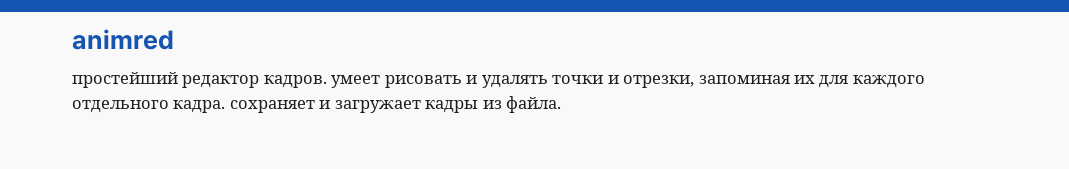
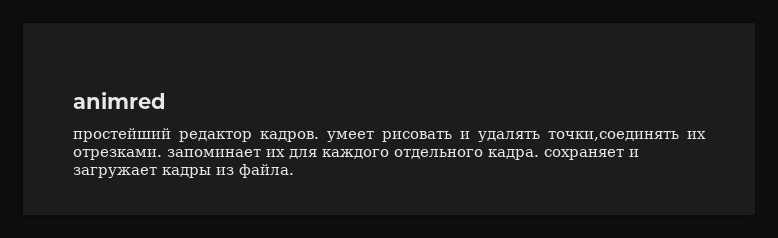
[552,75,790,88] точки и отрезки, запоминая -> [548,131,706,141] [73,149,261,160] точки,соединять их отрезками. запоминает

